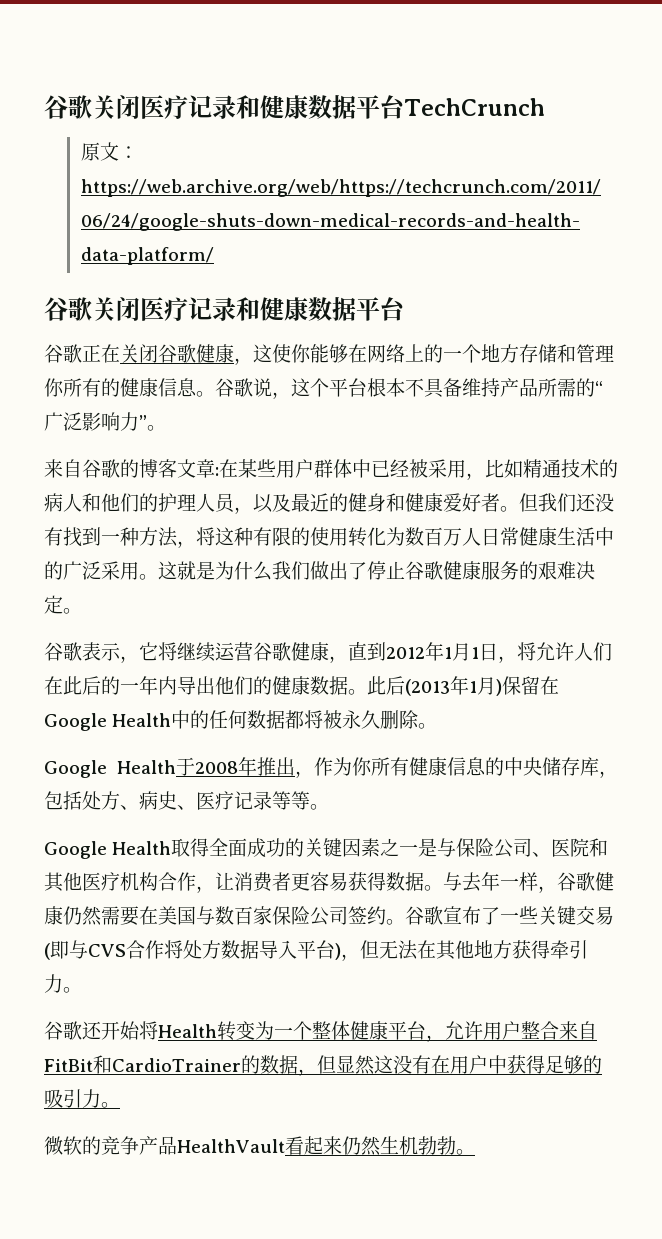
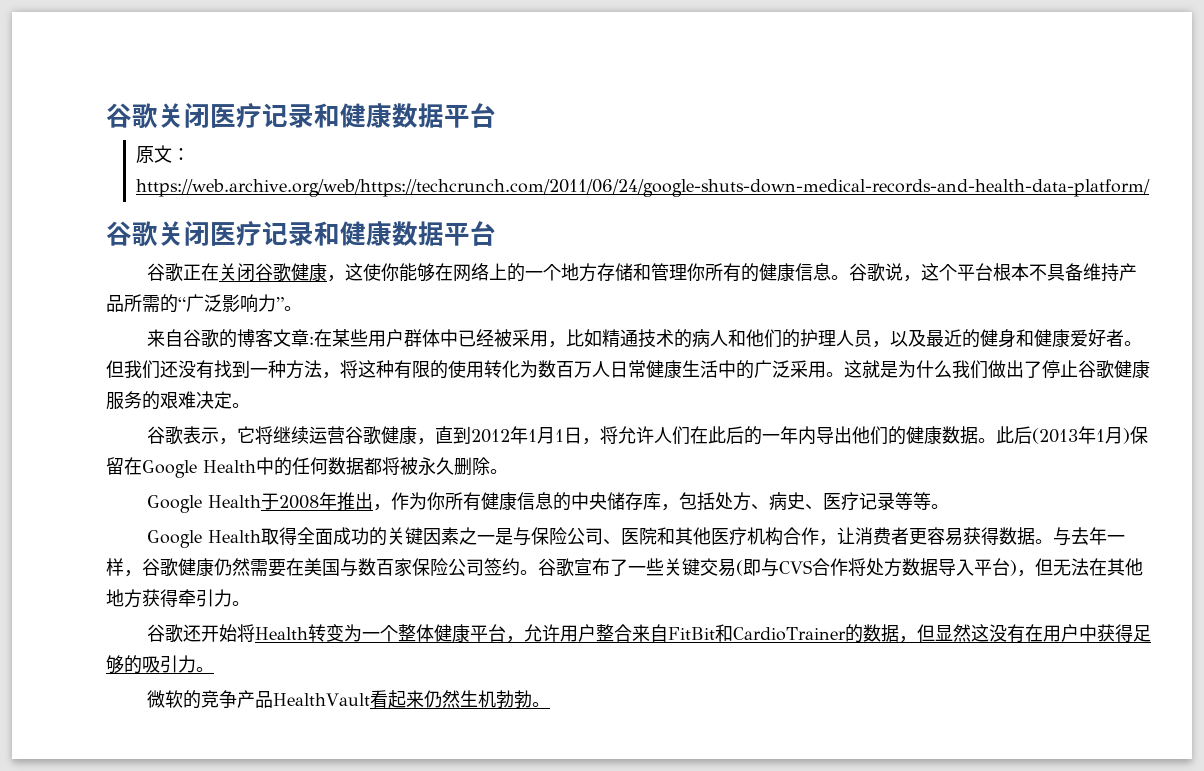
[44,95,545,119] 谷歌关闭医疗记录和健康数据平台TechCrunch -> [106,103,496,129] 谷歌关闭医疗记录和健康数据平台

